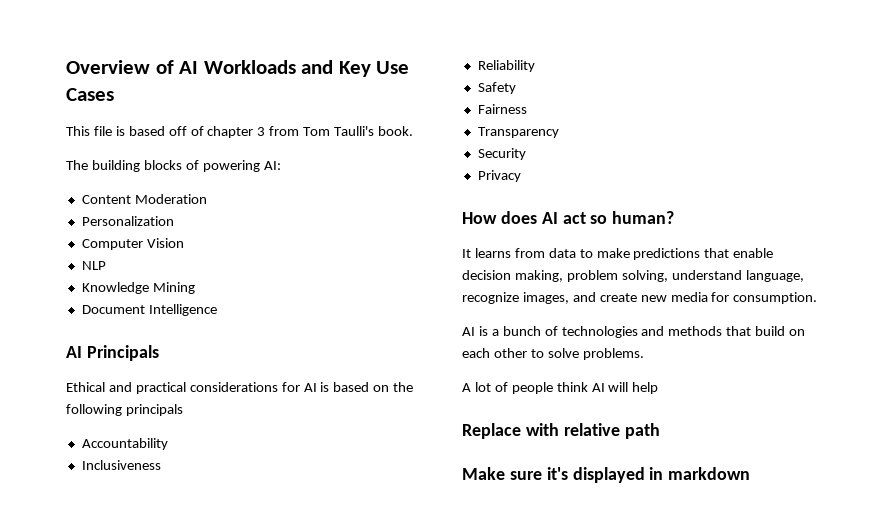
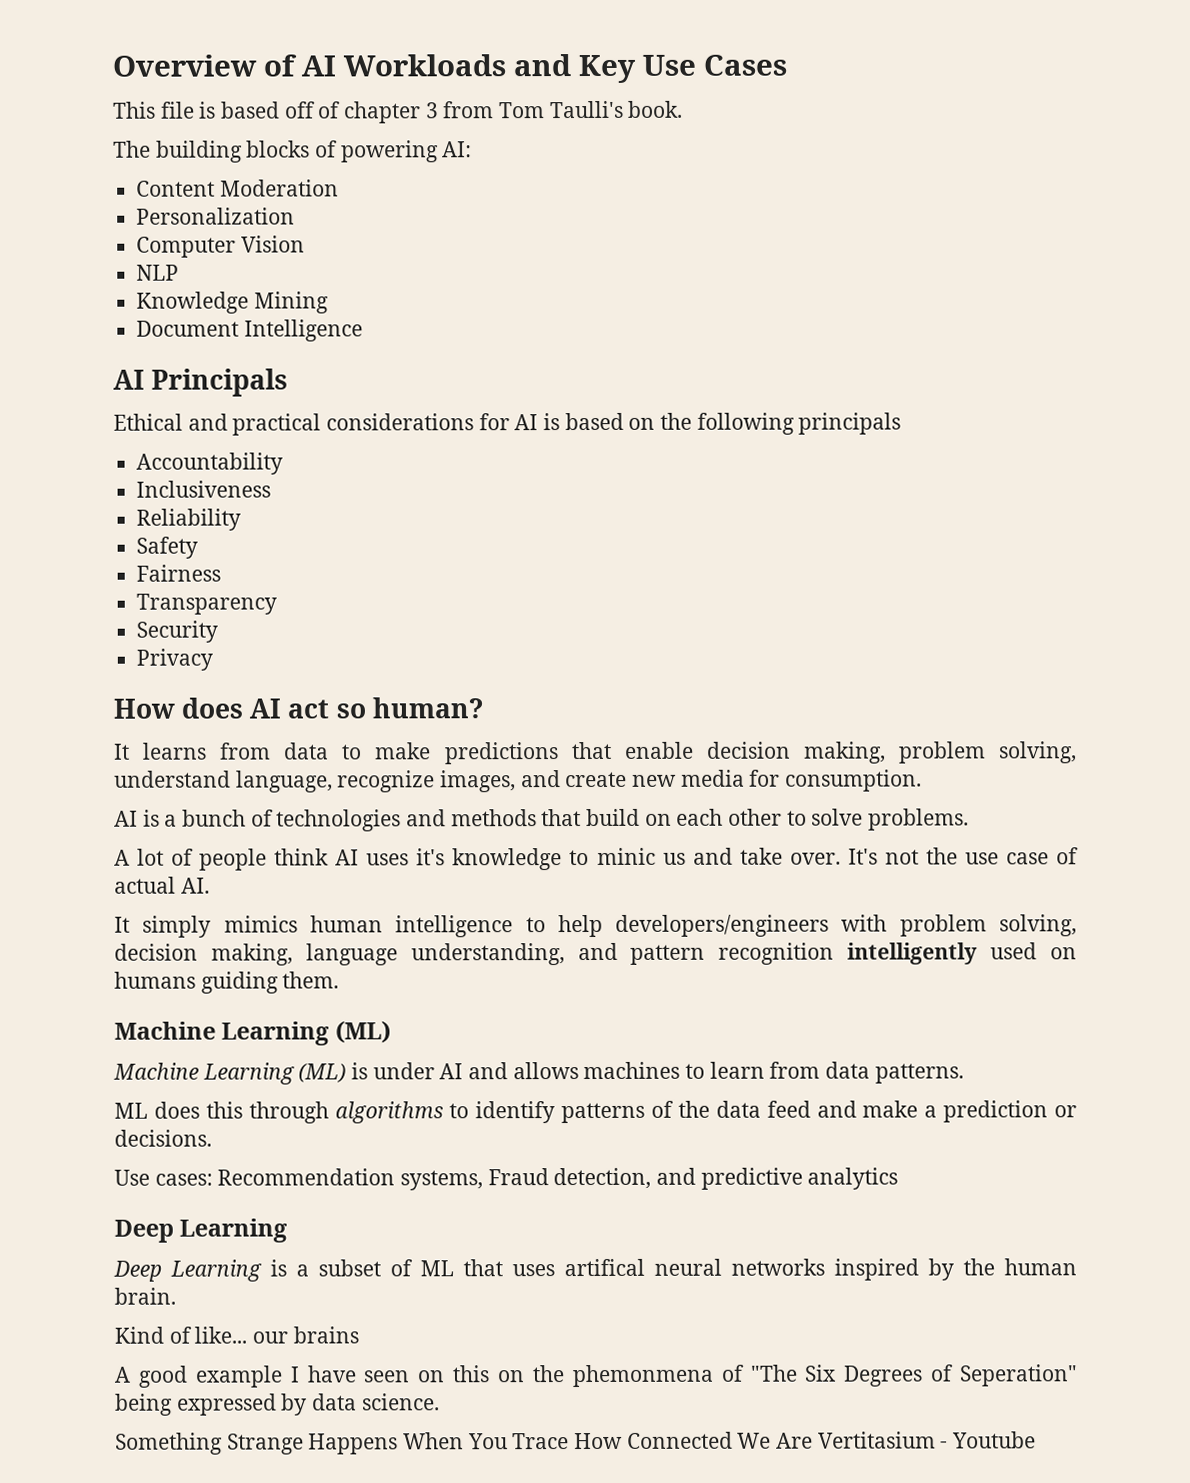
[608,382,659,394] [462,423,660,439] [462,467,751,483] will help // Replace with relative path // Make sure it's displayed in markdown -> [366,847,1079,871] [114,876,210,894] [114,914,1077,938] [114,942,1077,966] [114,971,340,994] [114,1020,391,1046] [113,1061,964,1085] [114,1100,1077,1124] [114,1129,212,1147] [114,1167,899,1191] [114,1218,289,1243] [113,1258,1077,1282] [114,1287,176,1305] [114,1326,359,1344] [114,1364,1078,1388] [115,1393,440,1416] [115,1431,1037,1455] uses it's knowledge to minic us and take over. It's not the use case of actual AI. // It simply mimics human intelligence to help developers/engineers with problem solving, decision making, language understanding, and pattern recognition intelligently used on humans guiding them. // Machine Learning (ML) // Machine Learning (ML) is under AI and allows machines to learn from data patterns. // ML does this through algorithms to identify patterns of the data feed and make a prediction or decisions. // Use cases: Recommendation systems, Fraud detection, and predictive analytics // Deep Learning // Deep Learning is a subset of ML that uses artifical neural networks inspired by the human brain. // Kind of like... our brains // A good example I have seen on this on the phemonmena of "The Six Degrees of Seperation" being expressed by data science. // Something Strange Happens When You Trace How Connected We Are Vertitasium - Youtube

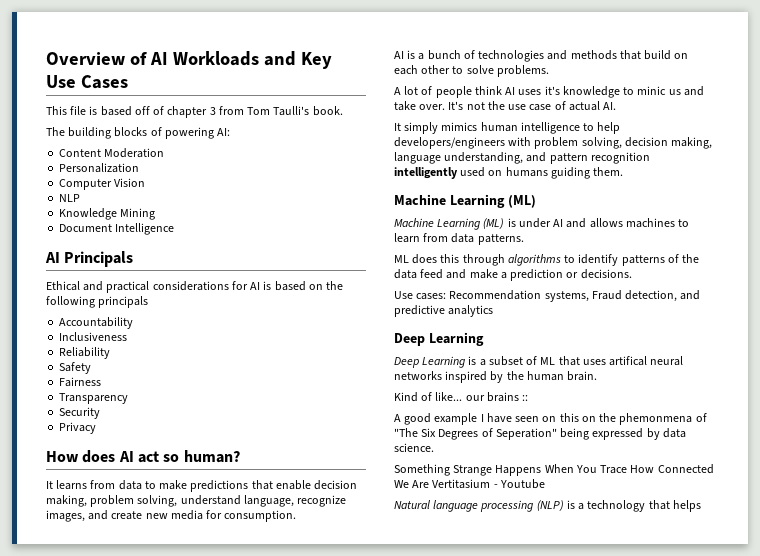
(359, 1335) none -> [522,395,529,401] ::
(1037, 1440) none -> [394,500,701,512] // Natural language processing (NLP) is a technology that helps

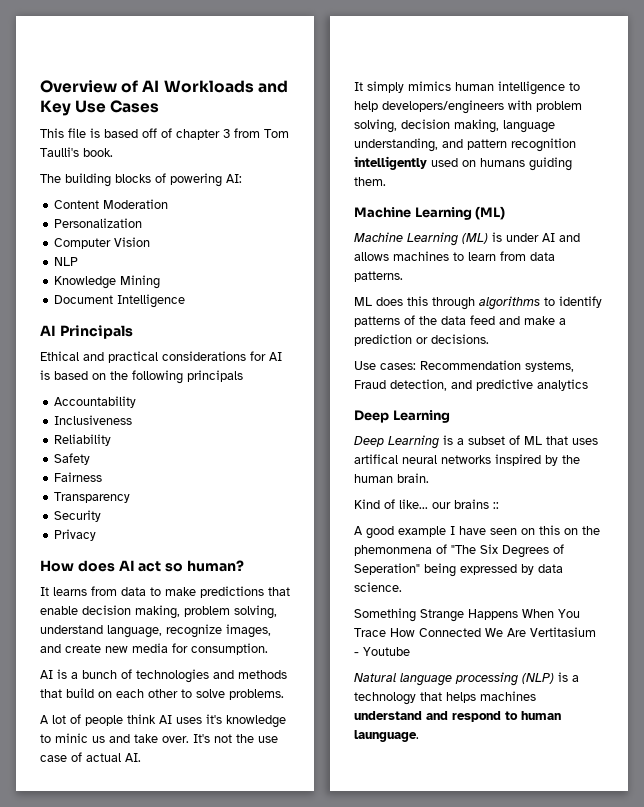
(701, 506) none -> [480,691,536,701] [354,711,561,722] [354,730,419,742] machines understand and respond to human launguage.

